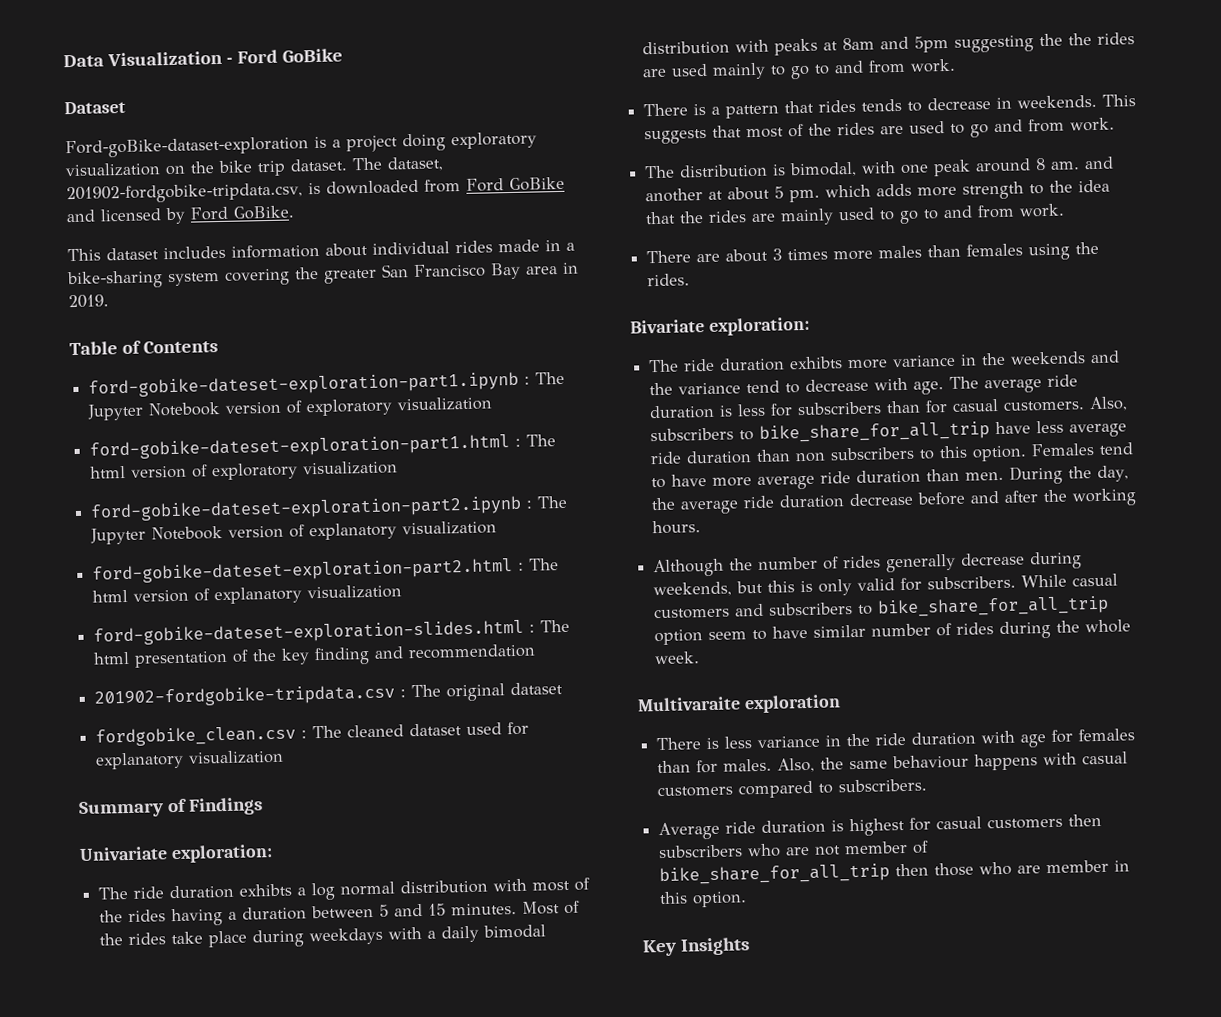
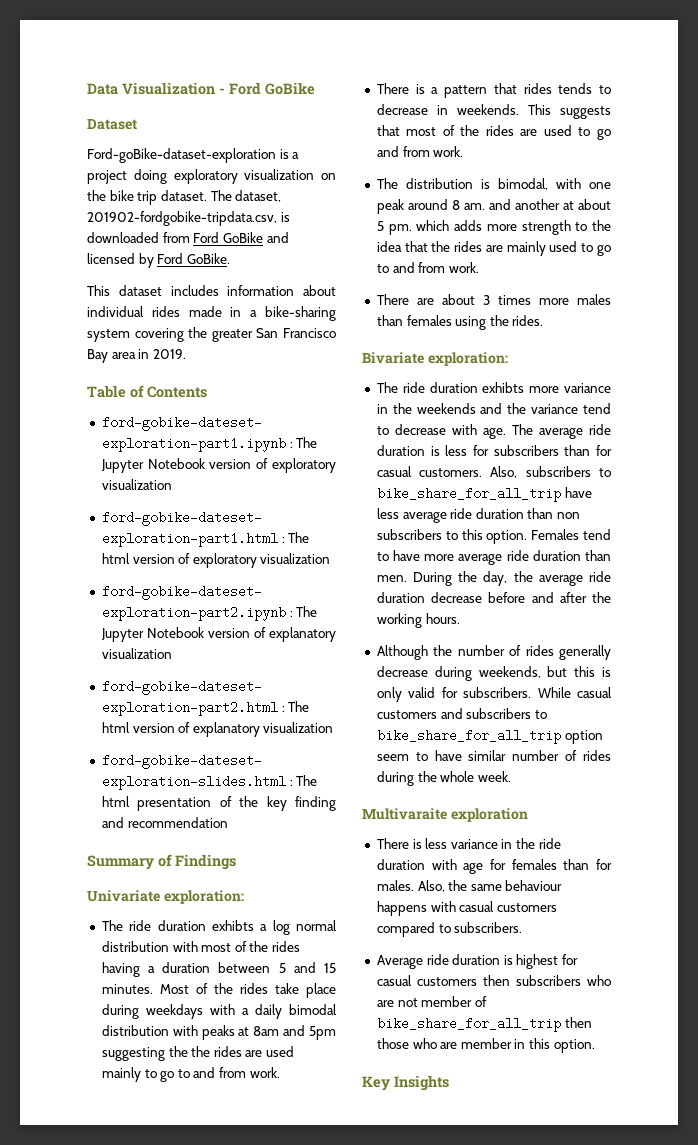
[94,682,564,708] [95,721,530,747] [95,749,285,770] // 201902-fordgobike-tripdata.csv : The original dataset // fordgobike_clean.csv : The cleaned dataset used for explanatory visualization -> (228, 822) none

